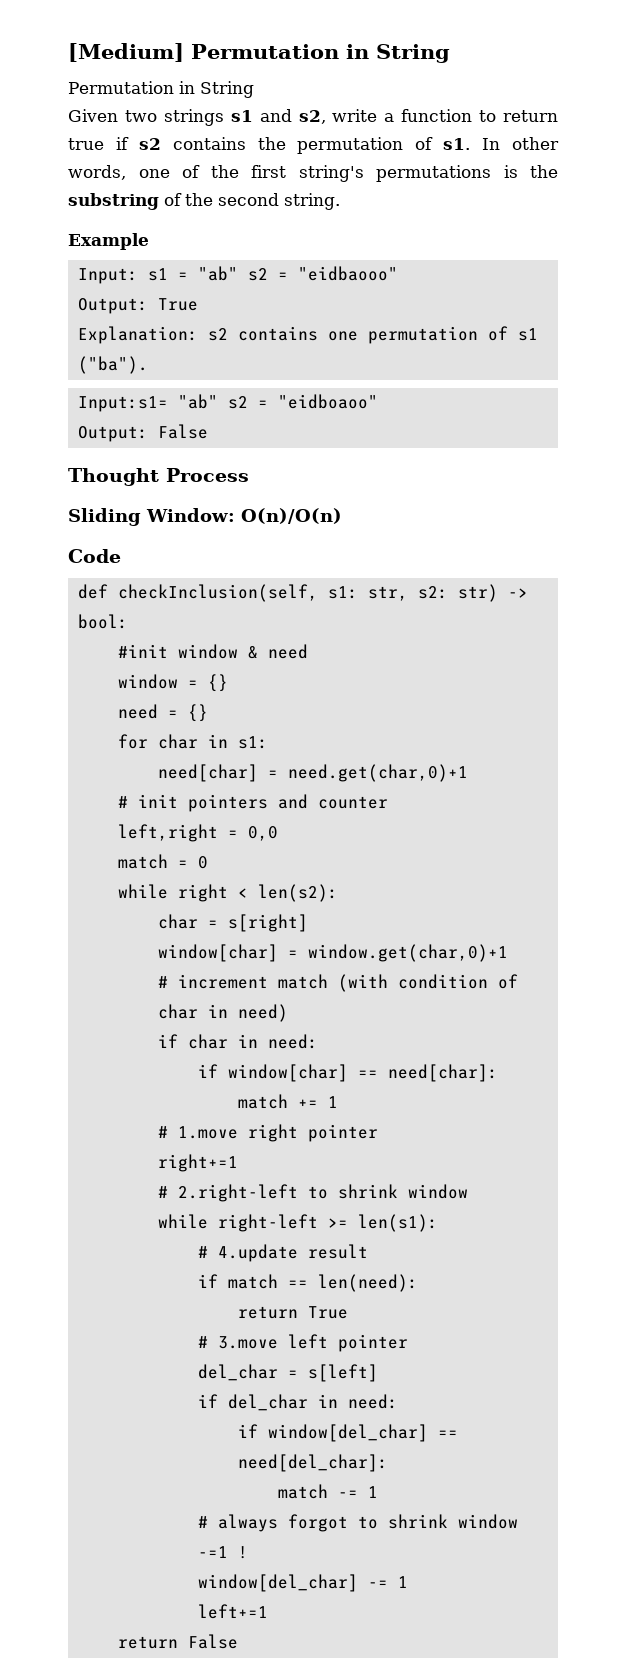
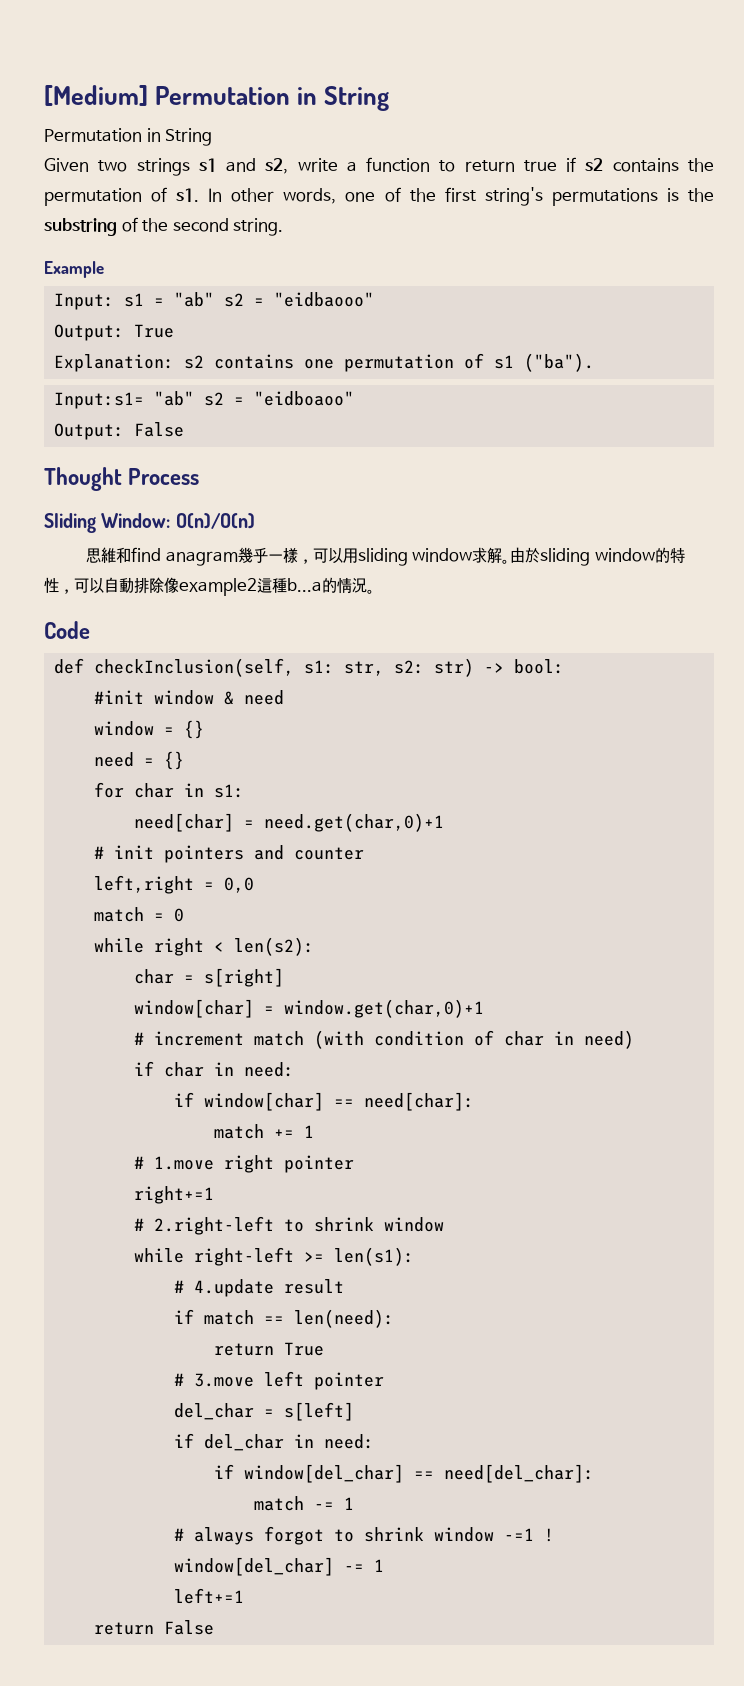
(342, 516) none -> [86,547,685,566] [44,577,375,596] // 思維和find anagram幾乎一樣，可以用sliding window求解。由於sliding window的特性，可以自動排除像example2這種b...a的情況。

